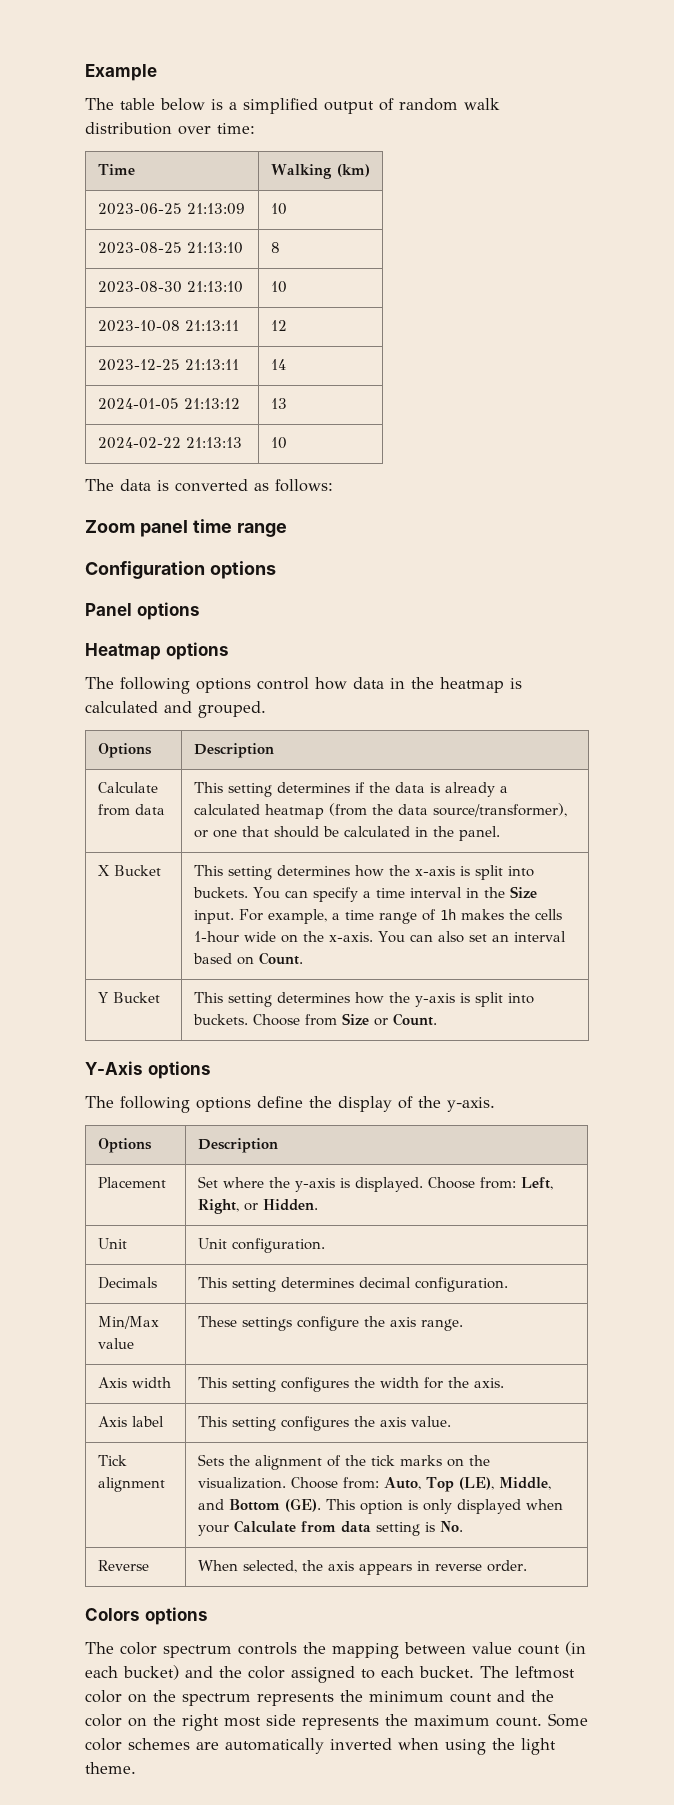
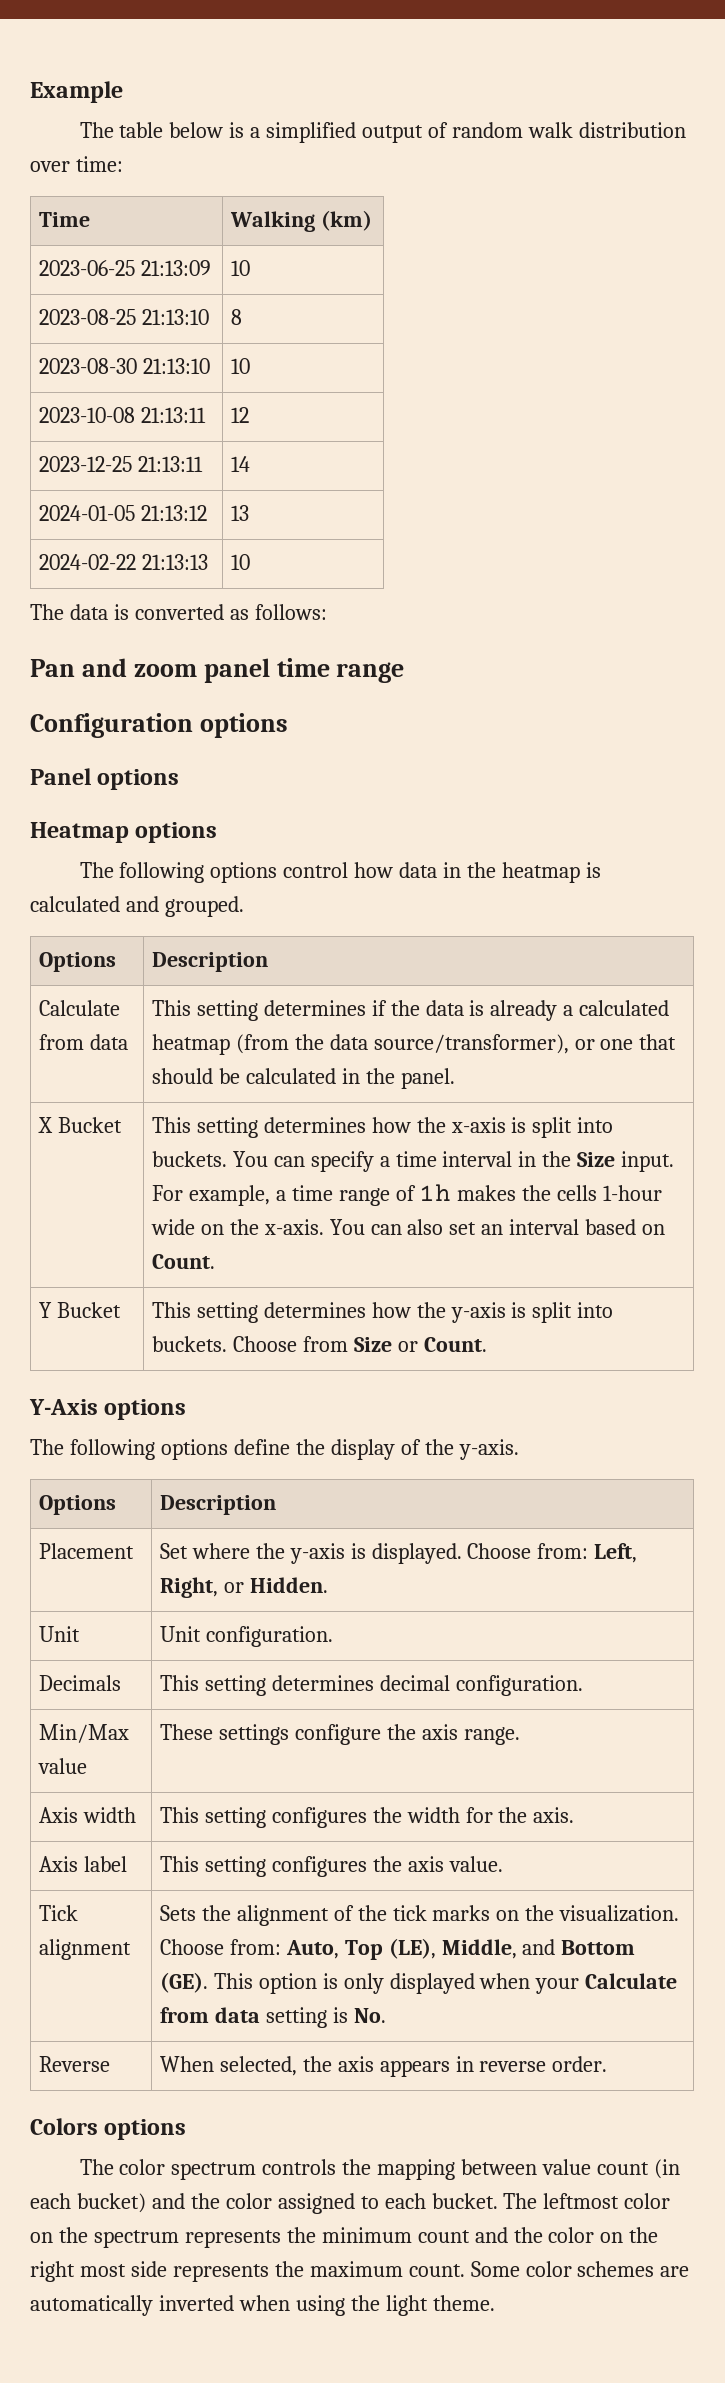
[85,520,135,533] Zoom -> [30,658,197,677] Pan and zoom

